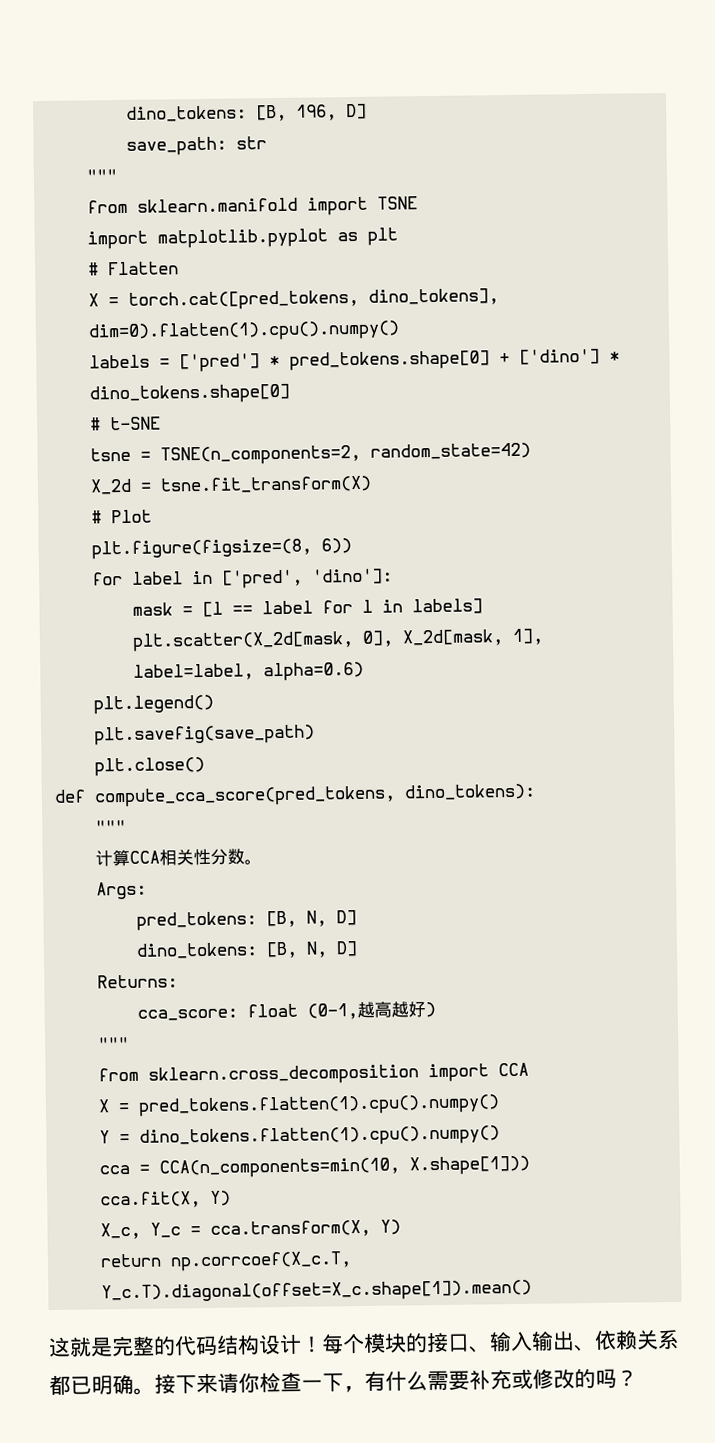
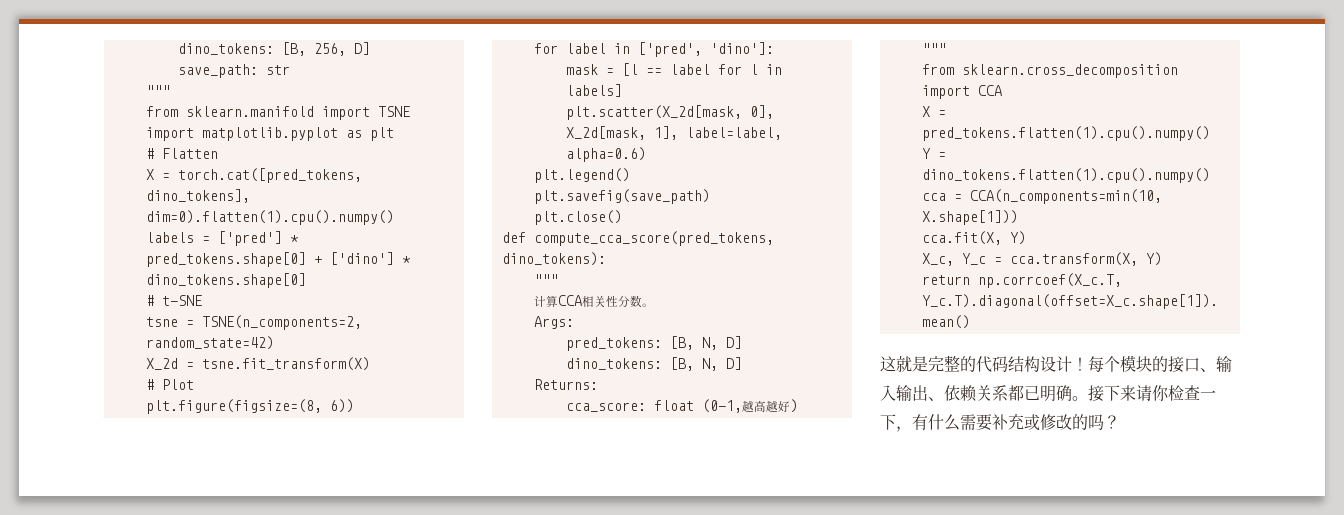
[125,104,337,122] dino_tokens: [B, 196, -> [177,42,346,56] dino_tokens: [B, 256,

